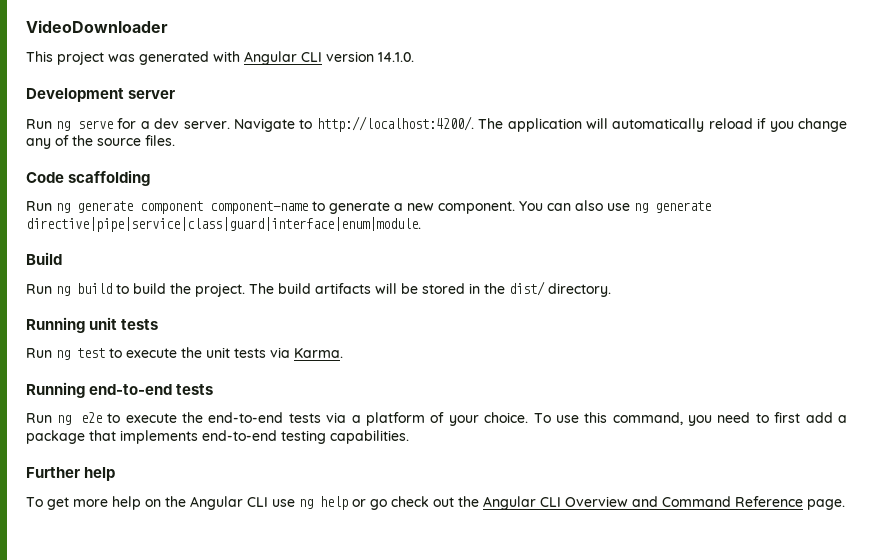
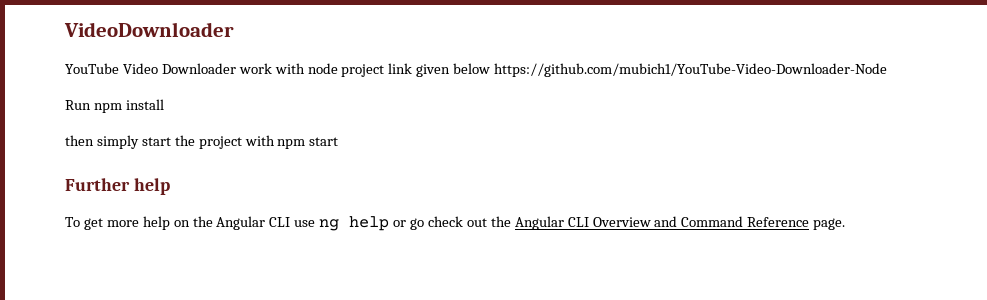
[26,51,414,65] [26,88,176,102] [26,116,848,132] [26,135,175,149] [26,170,151,186] [26,200,711,214] [26,217,421,232] [26,252,62,265] [26,281,611,297] [26,317,159,333] [26,347,343,360] [26,382,214,398] [26,412,848,426] [26,430,409,444] This project was generated with Angular CLI version 14.1.0. // Development server // Run ng serve for a dev server. Navigate to http://localhost:4200/. The application will automatically reload if you change any of the source files. // Code scaffolding // Run ng generate component component-name to generate a new component. You can also use ng generate directive|pipe|service|class|guard|interface|enum|module. // Build // Run ng build to build the project. The build artifacts will be stored in the dist/ directory. // Running unit tests // Run ng test to execute the unit tests via Karma. // Running end-to-end tests // Run ng e2e to execute the end-to-end tests via a platform of your choice. To use this command, you need to first add a package that implements end-to-end testing capabilities. -> [65,63,888,77] [65,99,164,113] [65,135,339,149] YouTube Video Downloader work with node project link given below https://github.com/mubich1/YouTube-Video-Downloader-Node // Run npm install // then simply start the project with npm start

